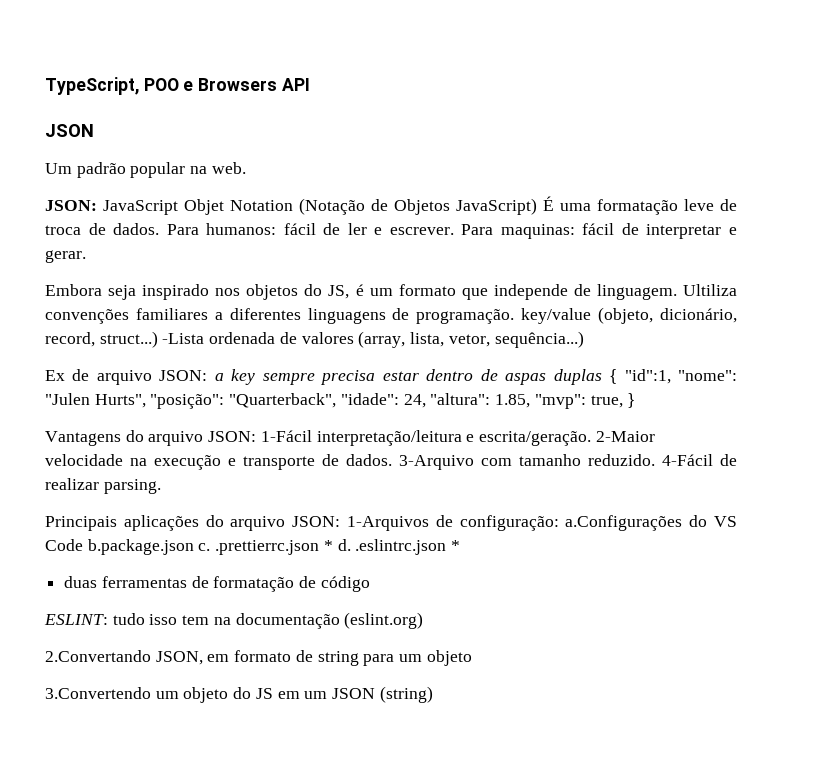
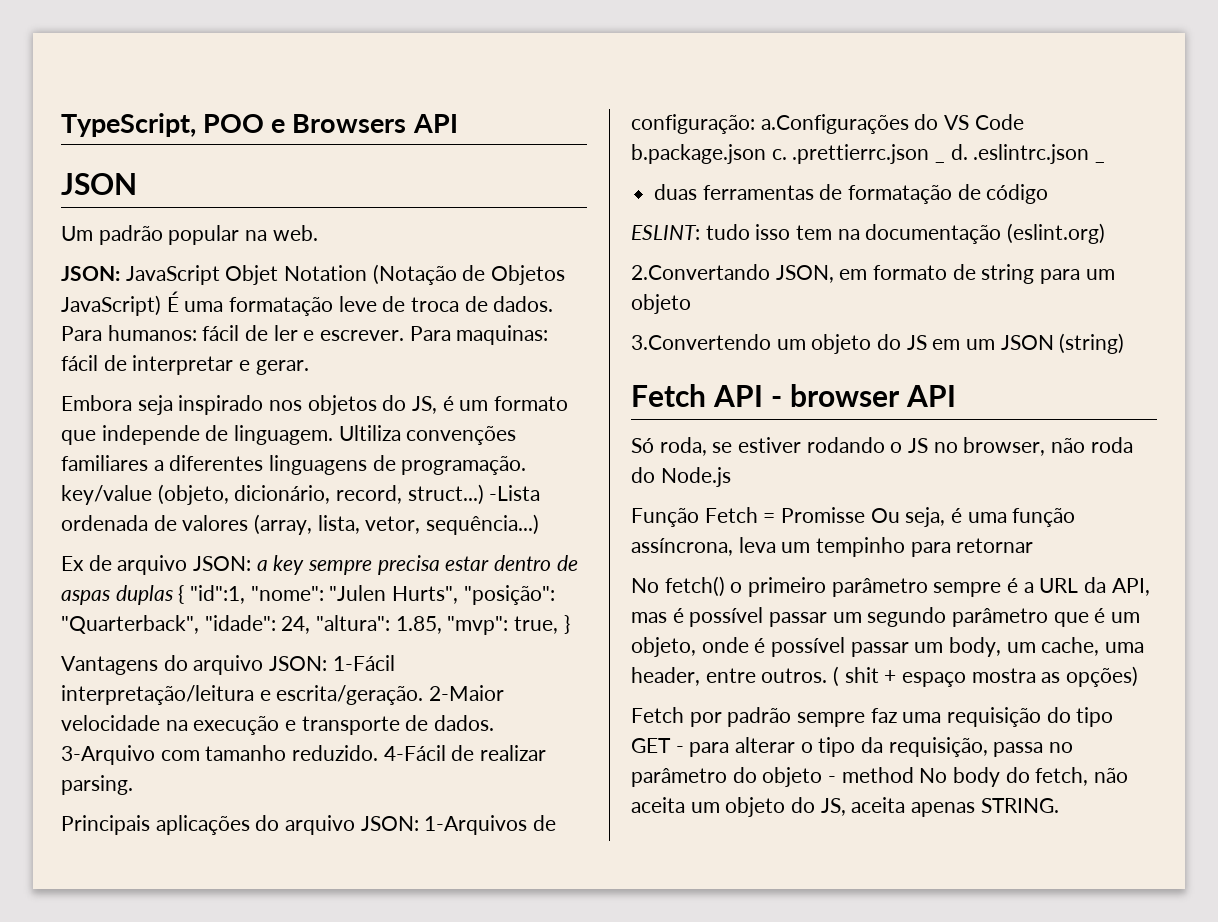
[323,540,333,551] * -> [935,160,946,163] _
[451,540,461,551] * -> [1095,160,1106,163] _
(433, 694) none -> [631,384,956,407] [631,437,1133,456] [631,467,731,487] [631,507,1076,527] [631,537,1034,557] [631,576,1150,597] [631,607,1141,627] [631,637,1145,657] [631,666,1139,687] [631,707,1114,727] [631,737,1074,757] [631,767,1129,787] [631,797,1059,817] // Fetch API - browser API // Só roda, se estiver rodando o JS no browser, não roda do Node.js // Função Fetch = Promisse Ou seja, é uma função assíncrona, leva um tempinho para retornar // No fetch() o primeiro parâmetro sempre é a URL da API, mas é possível passar um segundo parâmetro que é um objeto, onde é possível passar um body, um cache, uma header, entre outros. ( shit + espaço mostra as opções) // Fetch por padrão sempre faz uma requisição do tipo GET - para alterar o tipo da requisição, passa no parâmetro do objeto - method No body do fetch, não aceita um objeto do JS, aceita apenas STRING.

